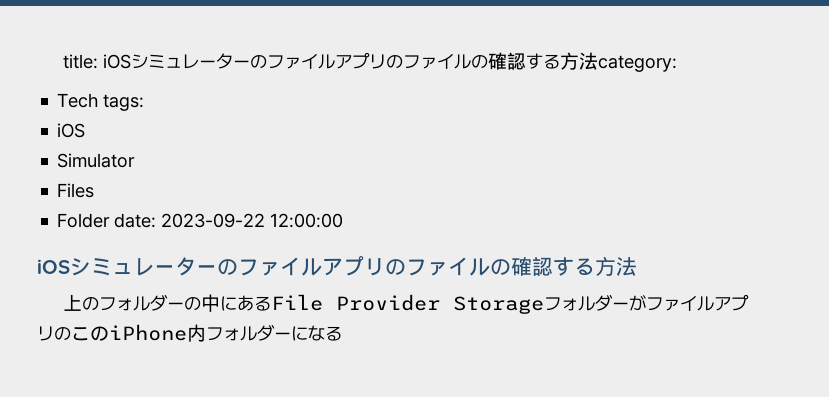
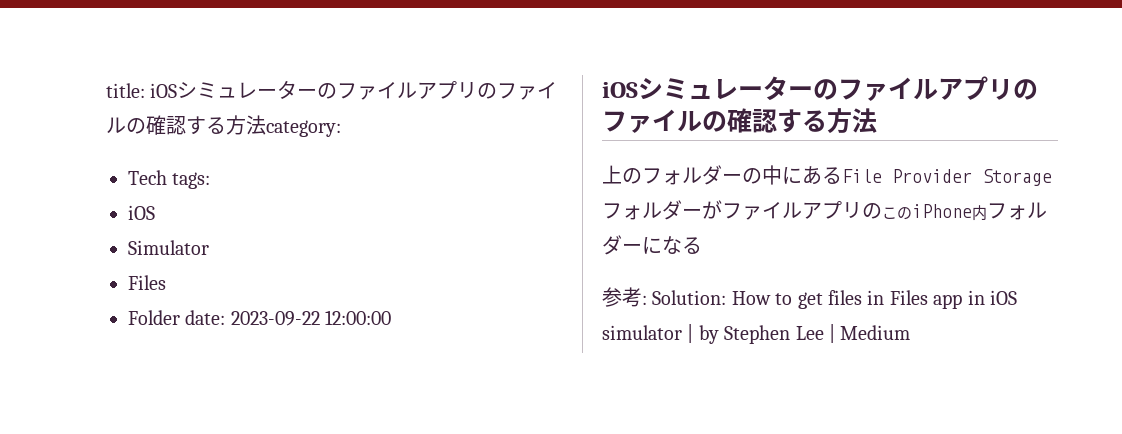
(342, 333) none -> [602,287,1017,309] [602,324,911,344] // 参考: Solution: How to get files in Files app in iOS simulator | by Stephen Lee | Medium

